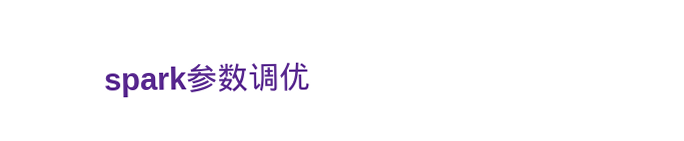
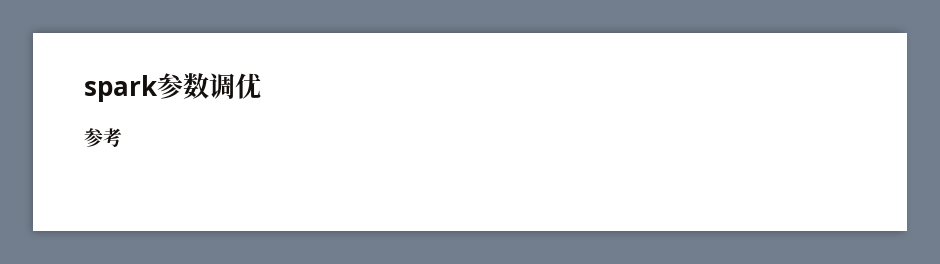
(311, 76) none -> [84,128,122,147] // 参考

